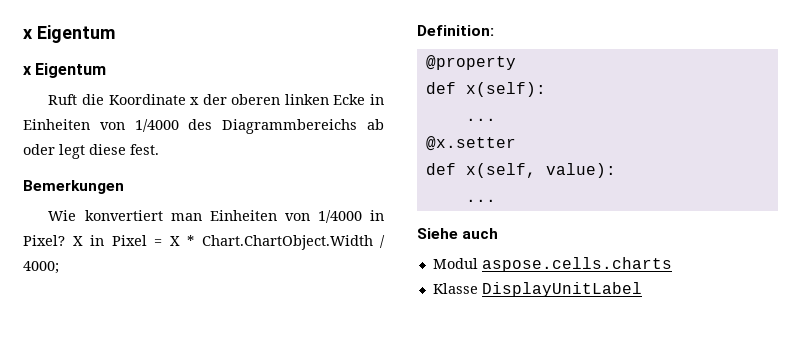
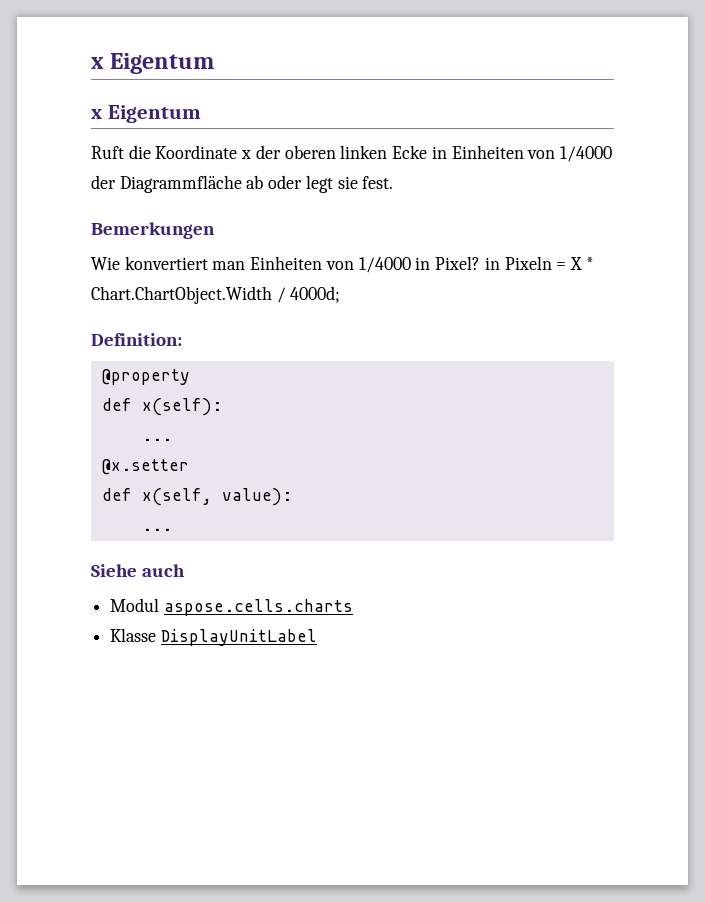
[188,119,358,134] des Diagrammbereichs -> [91,175,242,193] der Diagrammfläche
[89,144,126,155] diese -> [337,176,358,189] sie
[72,235,147,246] X in Pixel -> [484,256,552,270] in Pixeln
[23,261,59,274] 4000; -> [290,286,341,303] 4000d;

